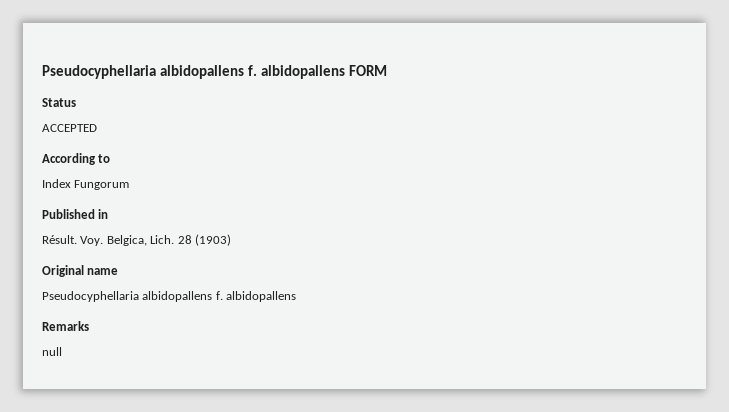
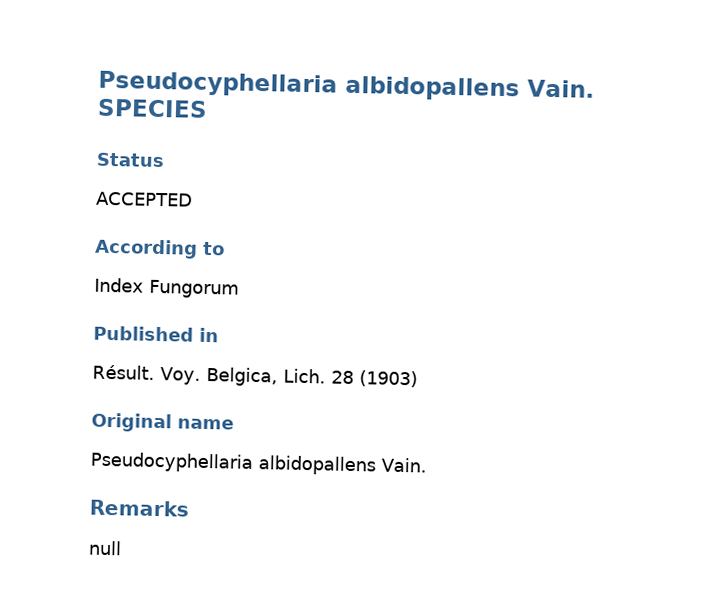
[42,65,387,79] Pseudocyphellaria albidopallens f. albidopallens FORM -> [98,70,595,102] [97,98,208,118] Pseudocyphellaria albidopallens Vain. SPECIES
[215,291,297,302] f. albidopallens -> [381,457,427,473] Vain.

